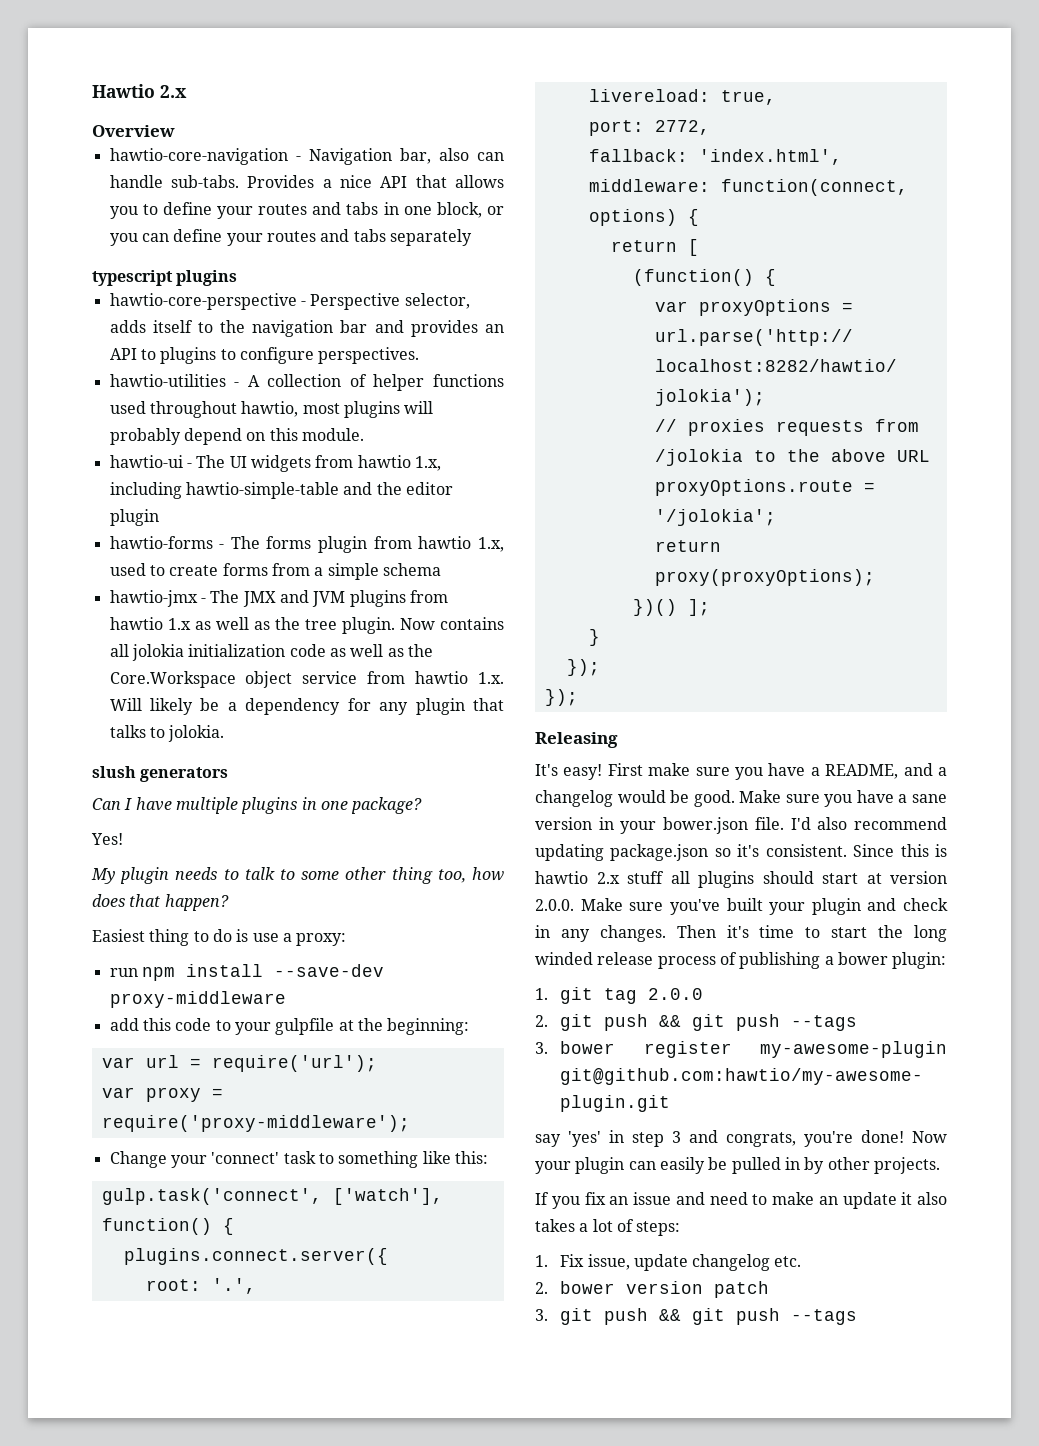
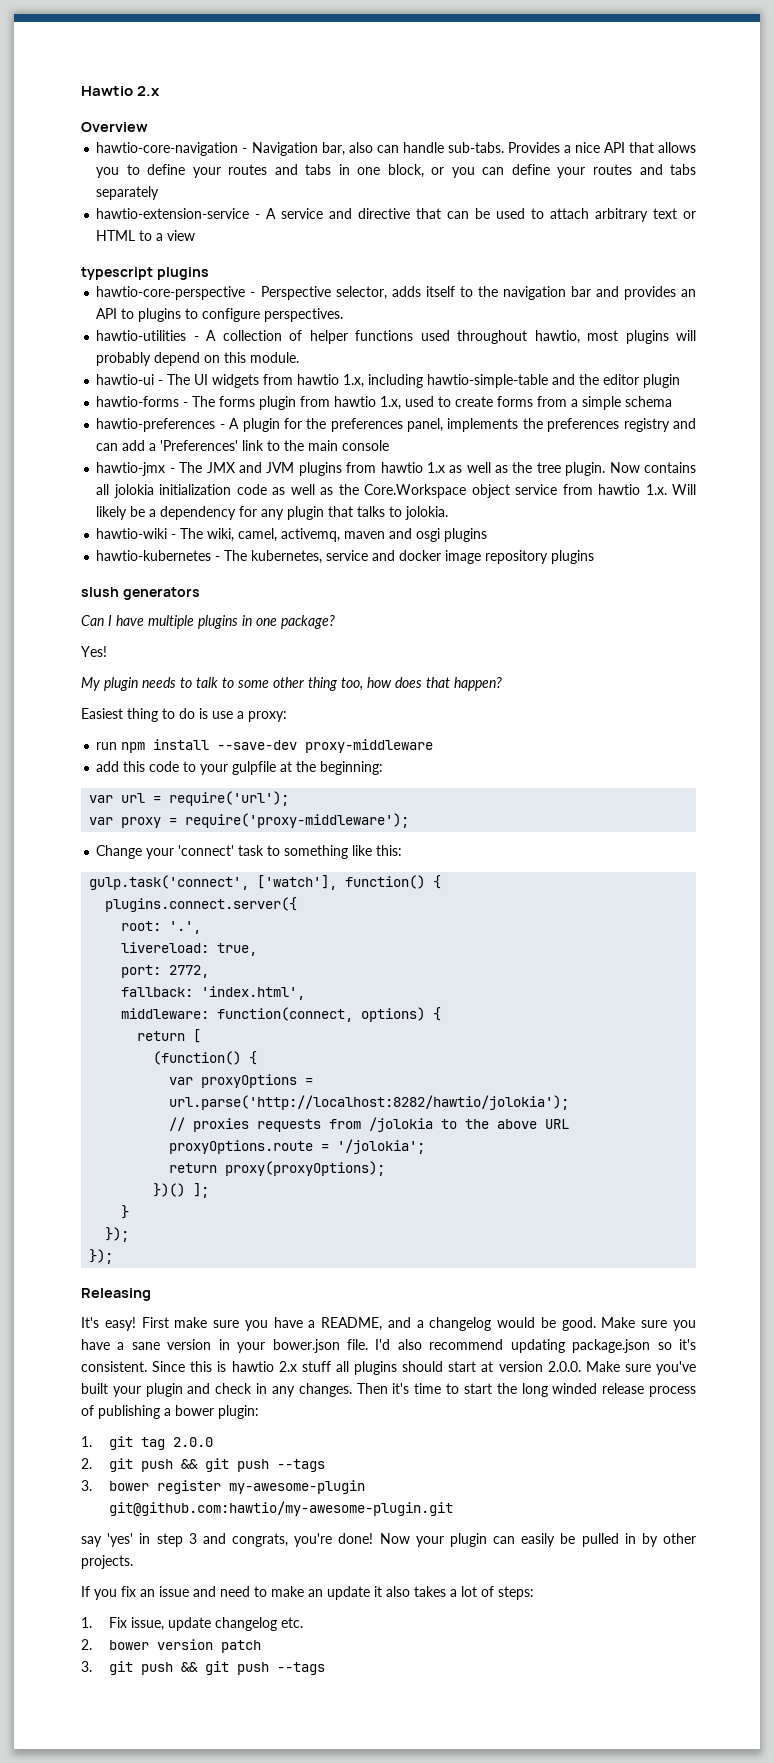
(472, 237) none -> [96,208,696,222] [96,230,196,241] // hawtio-extension-service - A service and directive that can be used to attach arbitrary text or HTML to a view
(441, 569) none -> [96,418,696,432] [96,440,390,451] // hawtio-preferences - A plugin for the preferences panel, implements the preferences registry and can add a 'Preferences' link to the main console
(225, 733) none -> [96,528,488,542] [96,550,595,564] // hawtio-wiki - The wiki, camel, activemq, maven and osgi plugins // hawtio-kubernetes - The kubernetes, service and docker image repository plugins

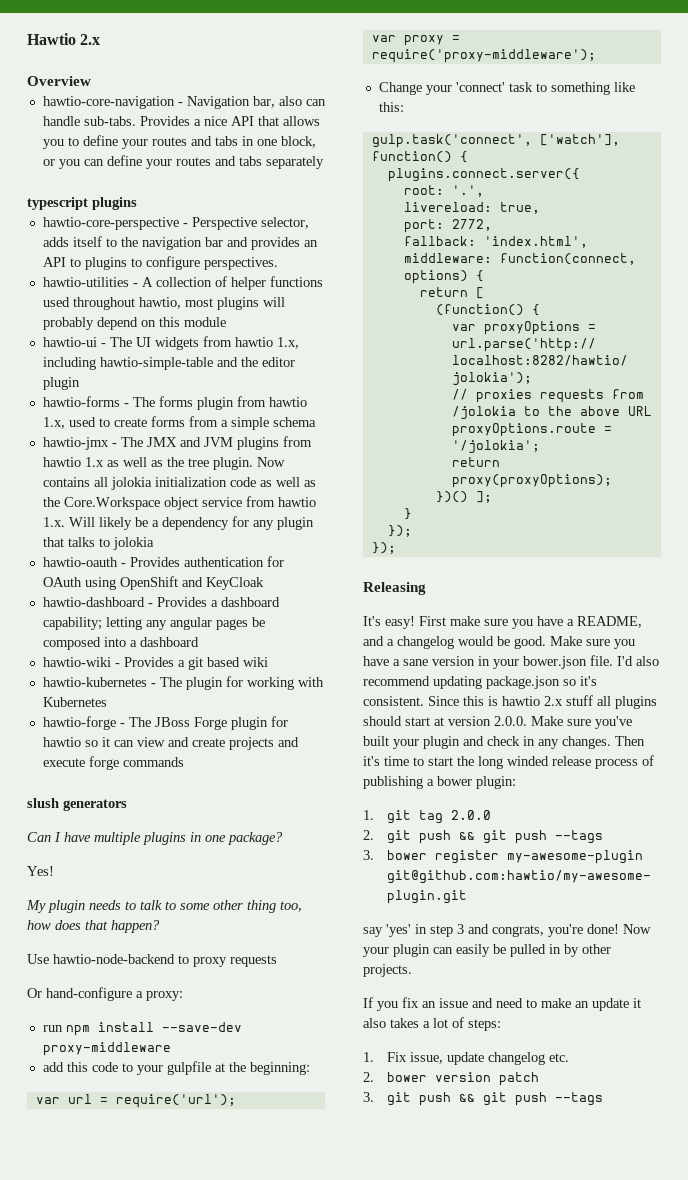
[96,208,696,222] [96,230,196,241] // hawtio-extension-service - A service and directive that can be used to attach arbitrary text or HTML to a view -> (324, 162) none
[250,352,300,363] module. -> [183,317,226,327] module
[96,418,696,432] [96,440,390,451] // hawtio-preferences - A plugin for the preferences panel, implements the preferences registry and can add a 'Preferences' link to the main console -> (316, 422) none
[405,506,449,520] [96,528,488,542] [96,550,595,564] jolokia. // hawtio-wiki - The wiki, camel, activemq, maven and osgi plugins // hawtio-kubernetes - The kubernetes, service and docker image repository plugins -> [112,537,154,550] [42,556,284,567] [42,576,264,590] [42,597,280,607] [42,617,265,630] [42,637,199,650] [42,657,268,670] [42,676,324,690] [42,697,107,707] [42,716,288,730] [42,737,299,750] [42,756,184,770] jolokia // hawtio-oauth - Provides authentication for OAuth using OpenShift and KeyCloak // hawtio-dashboard - Provides a dashboard capability; letting any angular pages be composed into a dashboard // hawtio-wiki - Provides a git based wiki // hawtio-kubernetes - The plugin for working with Kubernetes // hawtio-forge - The JBoss Forge plugin for hawtio so it can view and create projects and execute forge commands
[81,708,233,722] Easiest thing to do is use -> [27,954,277,967] [27,987,132,1001] Use hawtio-node-backend to proxy requests // Or hand-configure

